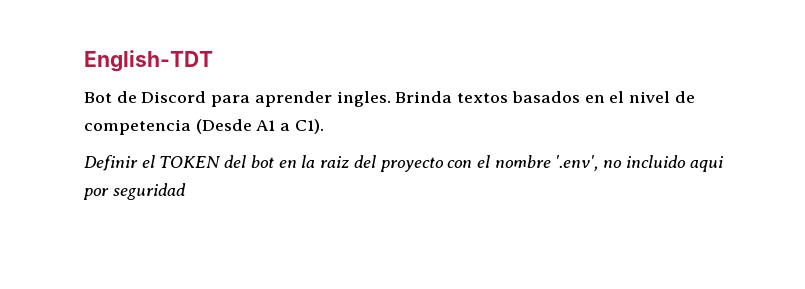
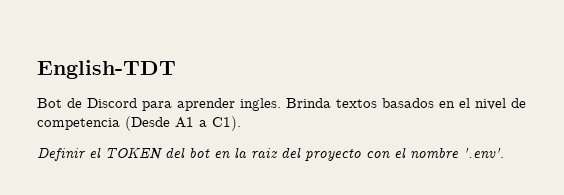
[555,155,723,172] [83,183,186,200] '.env', no incluido aqui por seguridad -> [463,148,504,159] '.env'.

